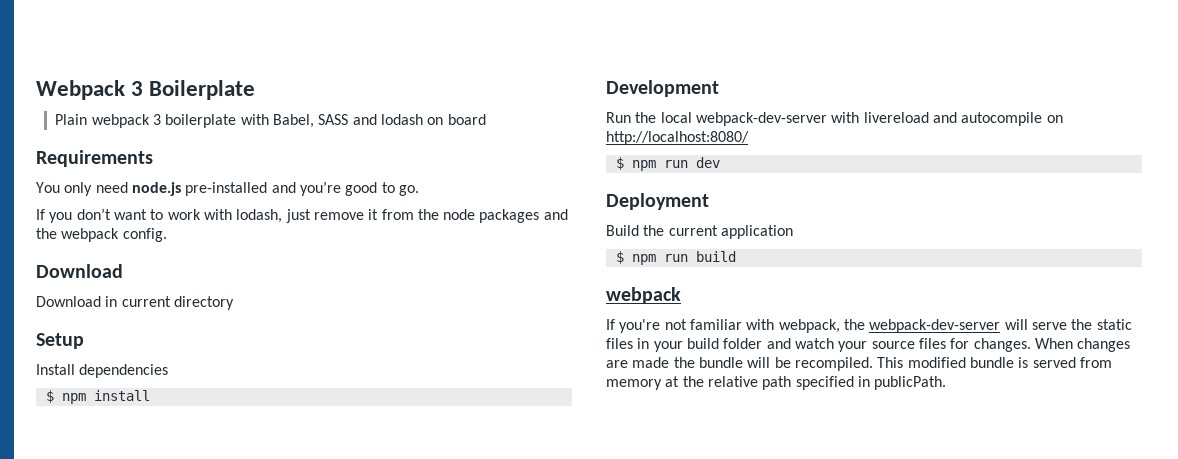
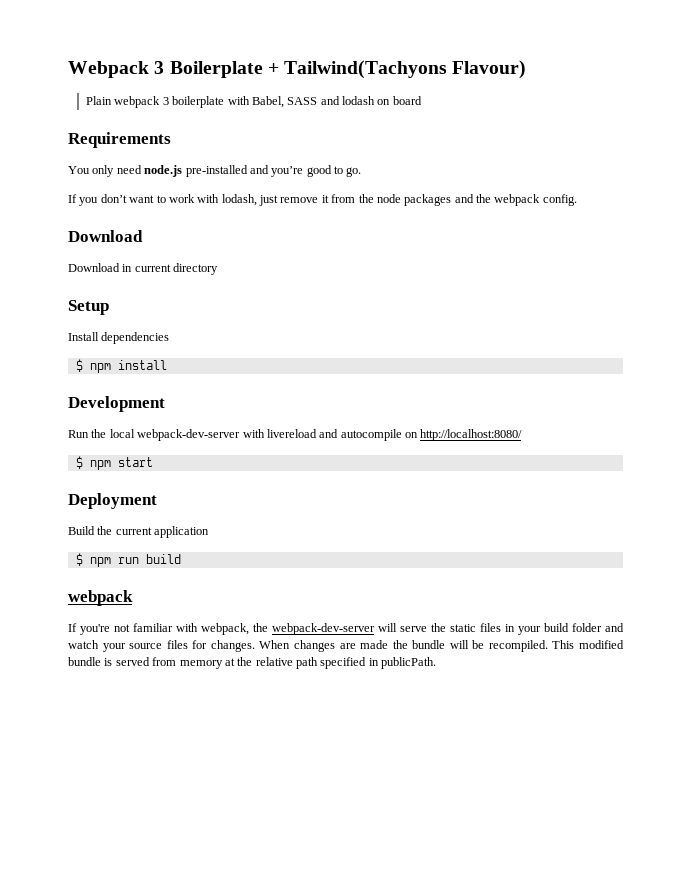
(256, 90) none -> [267,60,527,79] + Tailwind(Tachyons Flavour)
[663,157,720,168] run dev -> [117,457,153,467] start

